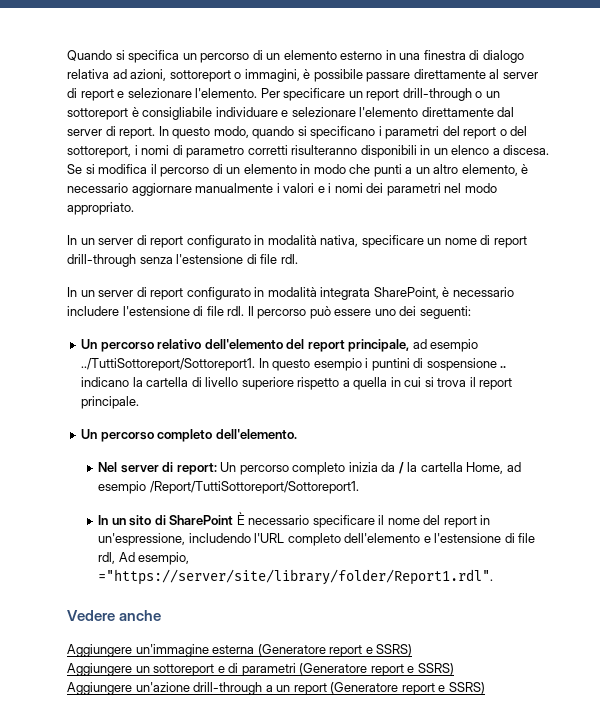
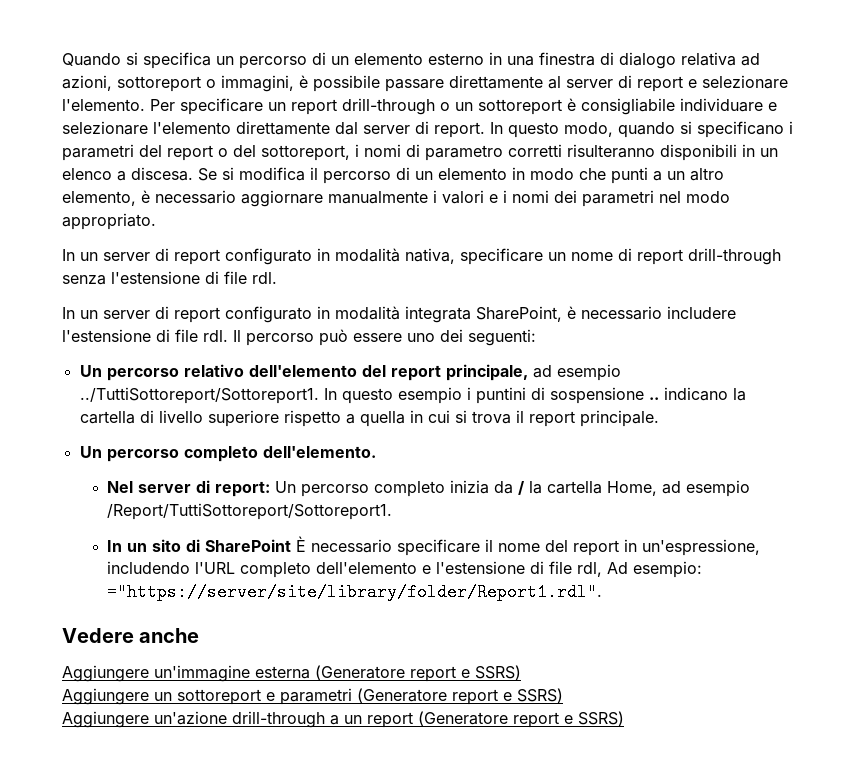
[138,552,190,565] esempio, -> [633,561,703,578] esempio:
[228,663,239,673] di -> (275, 696) none

